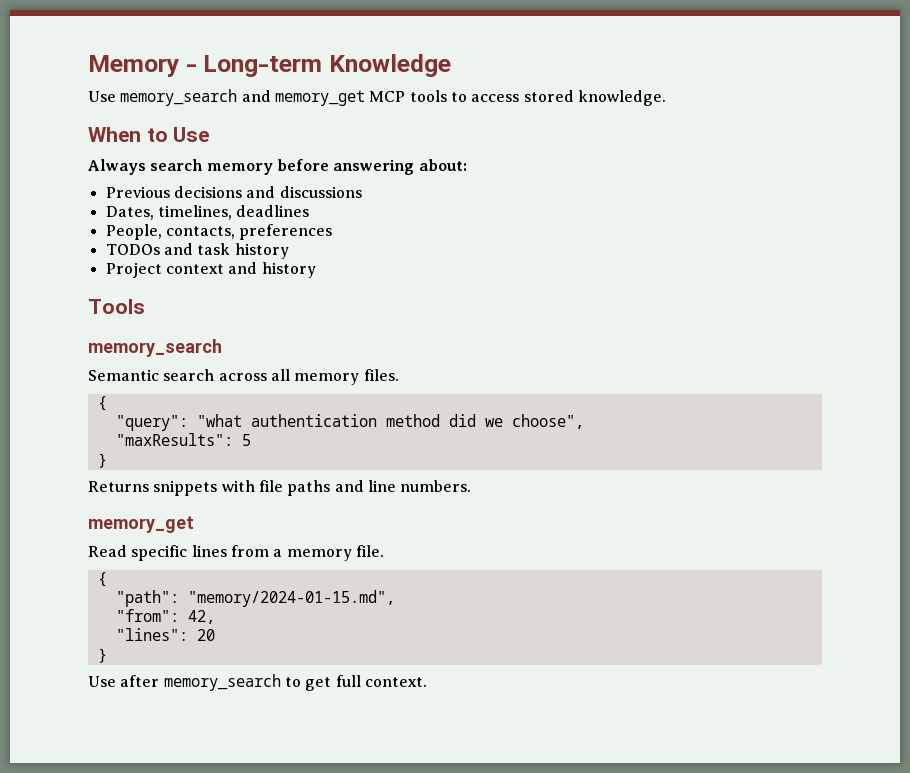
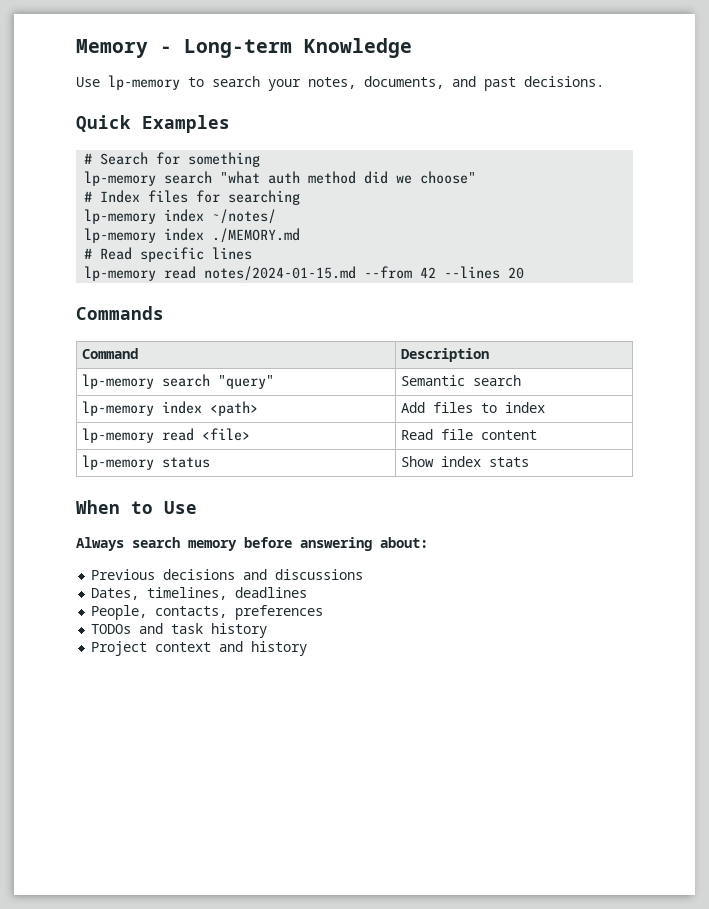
[120,89,666,106] memory_search and memory_get MCP tools to access stored knowledge. -> [108,75,604,91] [76,115,230,133] [84,152,261,167] [84,171,477,186] [84,190,301,205] [84,209,277,224] [84,228,301,243] [84,247,253,262] [84,266,525,281] [76,306,164,320] [81,348,138,359] [400,348,489,362] [81,374,274,389] [400,375,521,386] [81,401,258,416] [400,402,545,413] [81,428,250,443] [400,429,537,440] [81,455,210,470] [400,456,529,467] lp-memory to search your notes, documents, and past decisions. // Quick Examples // # Search for something // lp-memory search "what auth method did we choose" // # Index files for searching // lp-memory index ~/notes/ // lp-memory index ./MEMORY.md // # Read specific lines // lp-memory read notes/2024-01-15.md --from 42 --lines 20 // Commands // Command | Description // lp-memory search "query" | Semantic search // lp-memory index <path> | Add files to index // lp-memory read <file> | Read file content // lp-memory status | Show index stats
[88,299,145,314] [88,339,222,357] [88,369,399,385] [97,396,107,411] [115,414,584,431] [115,433,251,446] [97,453,107,468] [88,480,472,496] [88,516,194,533] [88,545,384,561] [97,572,107,587] [115,590,395,607] [115,609,215,624] [115,628,215,641] [97,648,107,663] [88,674,427,691] // Tools // memory_search // Semantic search across all memory files. // { // "query": "what authentication method did we choose", // "maxResults": 5 // } // Returns snippets with file paths and line numbers. // memory_get // Read specific lines from a memory file. // { // "path": "memory/2024-01-15.md", // "from": 42, // "lines": 20 // } // Use after memory_search to get full context. -> (308, 648) none

